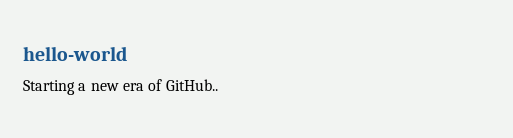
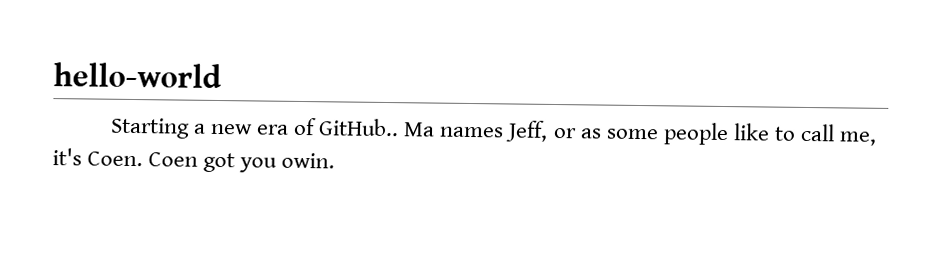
(218, 85) none -> [403,120,878,146] [52,148,336,173] Ma names Jeff, or as some people like to call me, it's Coen. Coen got you owin.

